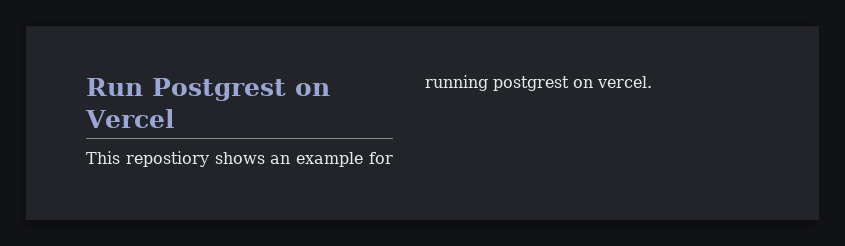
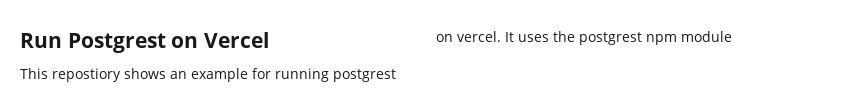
(652, 82) none -> [505,31,732,45] It uses the postgrest npm module

